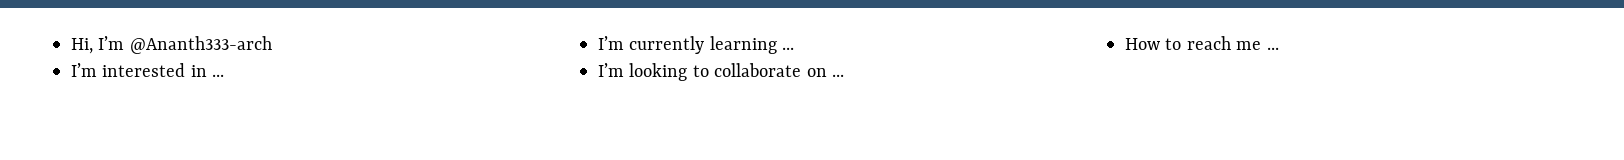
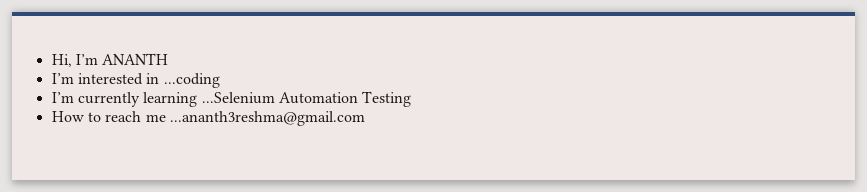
[129,36,272,54] @Ananth333-arch -> [102,53,169,65] ANANTH
[212,74,225,77] ... -> [163,73,220,88] ...coding
[782,47,795,50] [598,63,844,81] ... // I’m looking to collaborate on ... -> [201,91,412,107] ...Selenium Automation Testing
[1266,47,1279,50] ... -> [169,111,365,126] ...ananth3reshma@gmail.com

